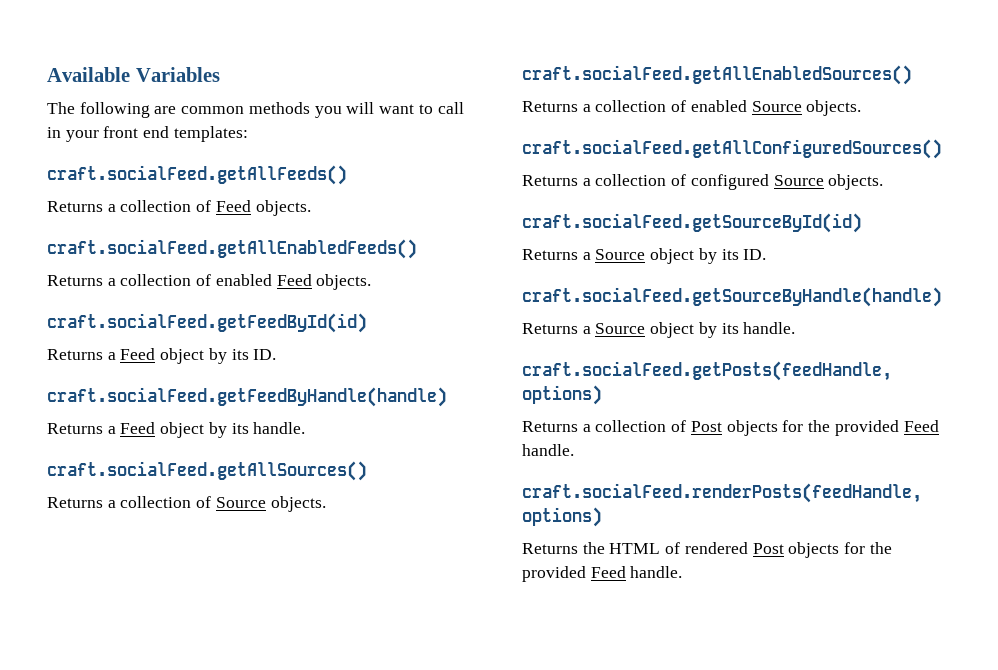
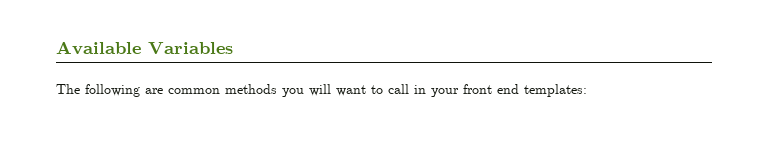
[47,165,347,185] [47,200,311,216] [47,239,417,259] [47,274,372,290] [47,313,367,333] [47,348,277,364] [47,387,447,407] [47,422,306,438] [47,461,367,481] [47,496,326,512] [522,65,912,85] [522,100,862,116] [522,139,942,159] [522,174,884,190] [522,213,862,233] [522,248,767,264] [522,287,942,307] [522,322,796,338] [522,361,892,381] [522,385,602,405] [522,420,939,436] [522,444,574,456] [522,483,922,503] [522,507,602,527] [522,542,892,558] [522,566,683,582] // craft.socialFeed.getAllFeeds() // Returns a collection of Feed objects. // craft.socialFeed.getAllEnabledFeeds() // Returns a collection of enabled Feed objects. // craft.socialFeed.getFeedById(id) // Returns a Feed object by its ID. // craft.socialFeed.getFeedByHandle(handle) // Returns a Feed object by its handle. // craft.socialFeed.getAllSources() // Returns a collection of Source objects. // craft.socialFeed.getAllEnabledSources() // Returns a collection of enabled Source objects. // craft.socialFeed.getAllConfiguredSources() // Returns a collection of configured Source objects. // craft.socialFeed.getSourceById(id) // Returns a Source object by its ID. // craft.socialFeed.getSourceByHandle(handle) // Returns a Source object by its handle. // craft.socialFeed.getPosts(feedHandle, options) // Returns a collection of Post objects for the provided Feed handle. // craft.socialFeed.renderPosts(feedHandle, options) // Returns the HTML of rendered Post objects for the provided Feed handle. -> (587, 90) none

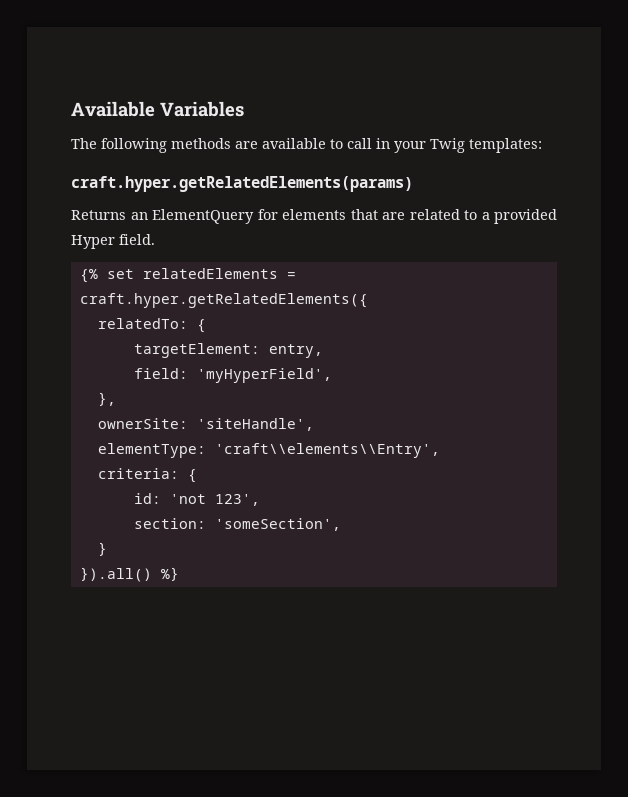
[145,84,366,97] are common methods you will want -> [171,138,326,149] methods are available
[463,84,519,94] front end -> [430,138,465,153] Twig
(587, 90) none -> [71,176,413,192] [71,209,557,224] [71,234,155,249] [79,268,296,283] [79,293,368,308] [97,318,206,333] [133,343,323,358] [133,368,332,383] [97,392,116,406] [97,418,314,431] [97,443,440,458] [97,468,197,483] [133,493,260,506] [133,518,341,531] [97,542,107,556] [79,567,179,582] // craft.hyper.getRelatedElements(params) // Returns an ElementQuery for elements that are related to a provided Hyper field. // {% set relatedElements = craft.hyper.getRelatedElements({ // relatedTo: { // targetElement: entry, // field: 'myHyperField', // }, // ownerSite: 'siteHandle', // elementType: 'craft\\elements\\Entry', // criteria: { // id: 'not 123', // section: 'someSection', // } // }).all() %}

